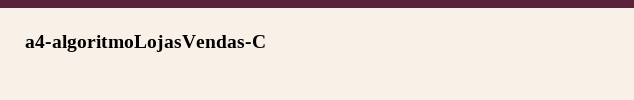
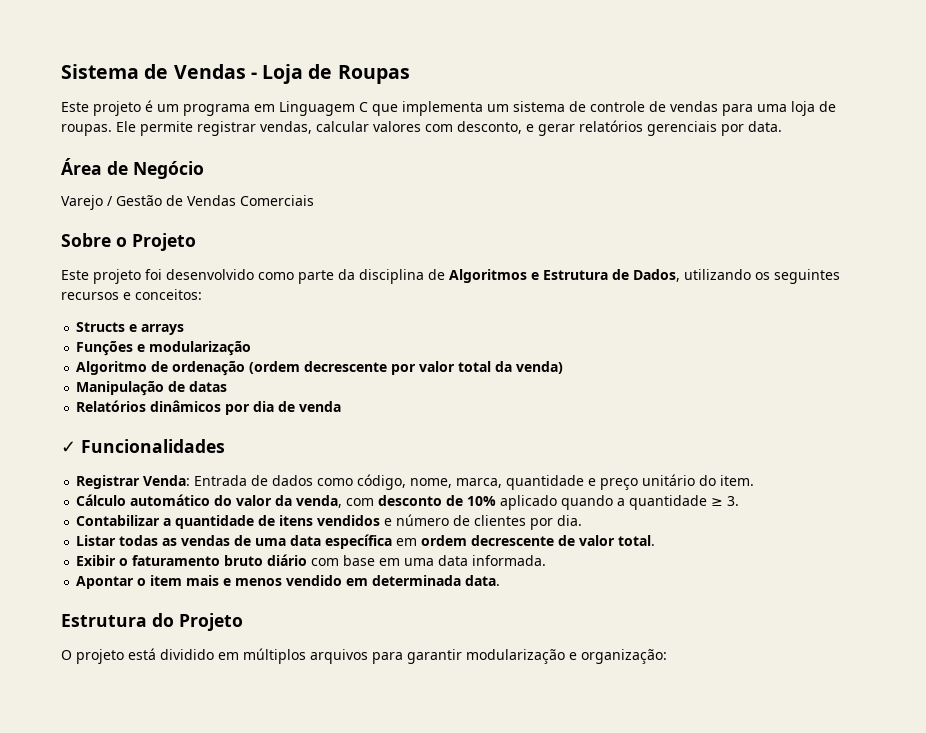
[25,35,266,52] a4-algoritmoLojasVendas-C -> [61,64,410,84] [61,100,836,116] [61,120,782,136] [61,158,204,179] [61,195,314,210] [61,233,196,251] [61,269,840,284] [61,289,202,300] [76,322,185,335] [76,341,252,356] [76,361,564,376] [76,381,228,396] [76,400,342,415] [61,439,225,453] [76,474,755,490] [76,494,740,510] [76,514,583,530] [76,534,656,549] [76,554,547,566] [76,575,501,589] [61,613,243,631] [61,648,667,664] Sistema de Vendas - Loja de Roupas // Este projeto é um programa em Linguagem C que implementa um sistema de controle de vendas para uma loja de roupas. Ele permite registrar vendas, calcular valores com desconto, e gerar relatórios gerenciais por data. // Área de Negócio // Varejo / Gestão de Vendas Comerciais // Sobre o Projeto // Este projeto foi desenvolvido como parte da disciplina de Algoritmos e Estrutura de Dados, utilizando os seguintes recursos e conceitos: // Structs e arrays // Funções e modularização // Algoritmo de ordenação (ordem decrescente por valor total da venda) // Manipulação de datas // Relatórios dinâmicos por dia de venda // ✓ Funcionalidades // Registrar Venda: Entrada de dados como código, nome, marca, quantidade e preço unitário do item. // Cálculo automático do valor da venda, com desconto de 10% aplicado quando a quantidade ≥ 3. // Contabilizar a quantidade de itens vendidos e número de clientes por dia. // Listar todas as vendas de uma data específica em ordem decrescente de valor total. // Exibir o faturamento bruto diário com base em uma data informada. // Apontar o item mais e menos vendido em determinada data. // Estrutura do Projeto // O projeto está dividido em múltiplos arquivos para garantir modularização e organização:

